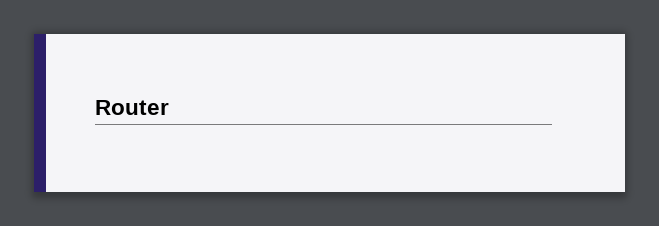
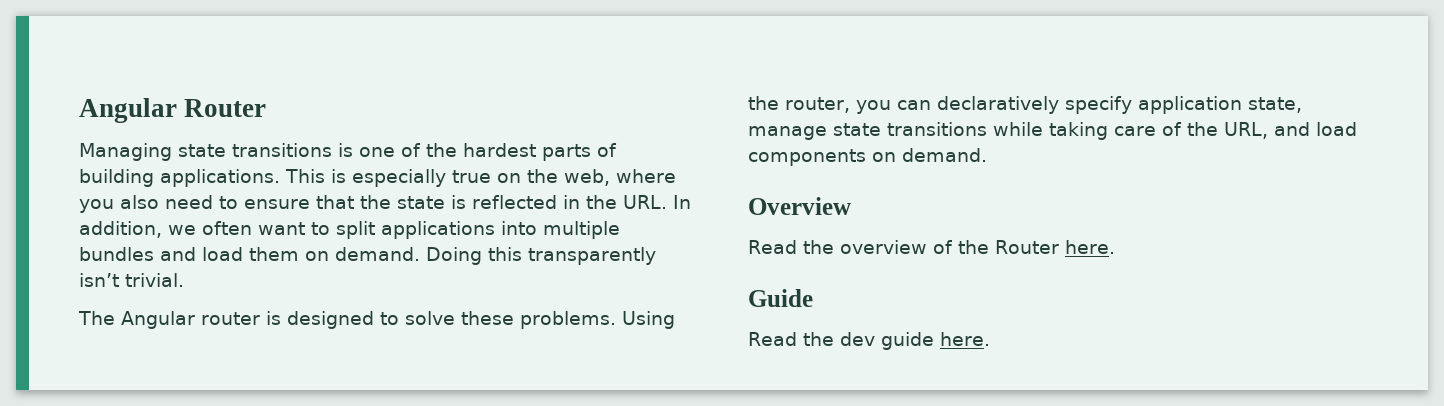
[95,100,169,115] Router -> [79,98,267,123] [79,143,617,161] [79,169,676,187] [79,195,691,213] [79,221,620,239] [79,247,656,265] [79,273,184,287] [78,311,675,329] [748,96,1302,114] [748,122,1357,140] [748,148,987,166] [748,197,851,215] [748,240,1115,254] [748,289,813,307] [748,332,990,350] Angular Router // Managing state transitions is one of the hardest parts of building applications. This is especially true on the web, where you also need to ensure that the state is reflected in the URL. In addition, we often want to split applications into multiple bundles and load them on demand. Doing this transparently isn’t trivial. // The Angular router is designed to solve these problems. Using the router, you can declaratively specify application state, manage state transitions while taking care of the URL, and load components on demand. // Overview // Read the overview of the Router here. // Guide // Read the dev guide here.

